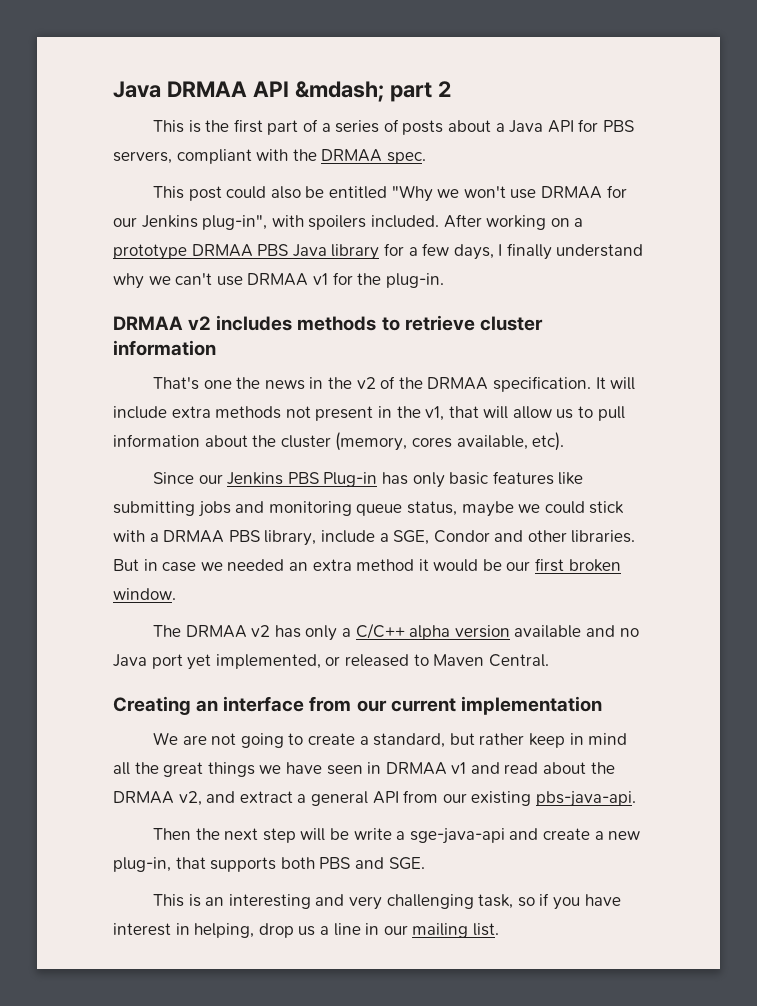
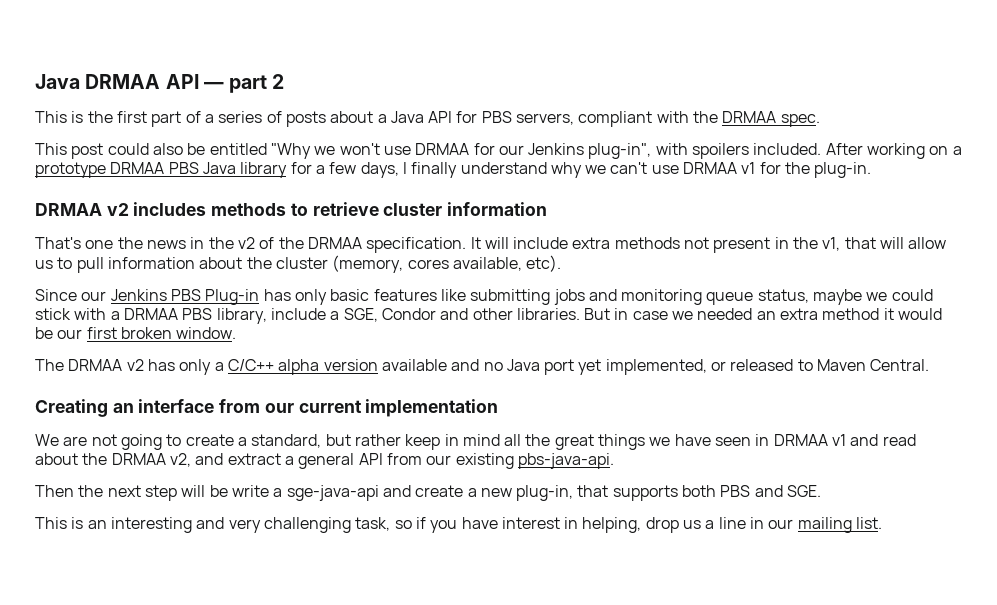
[294,81,384,102] &mdash; -> [203,82,224,89] —

